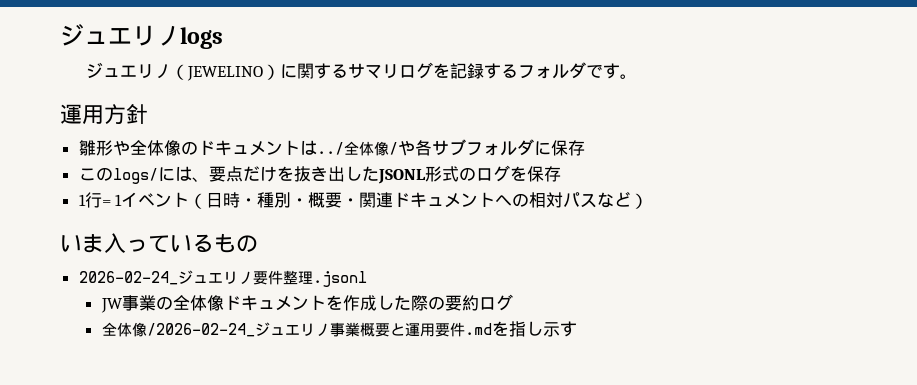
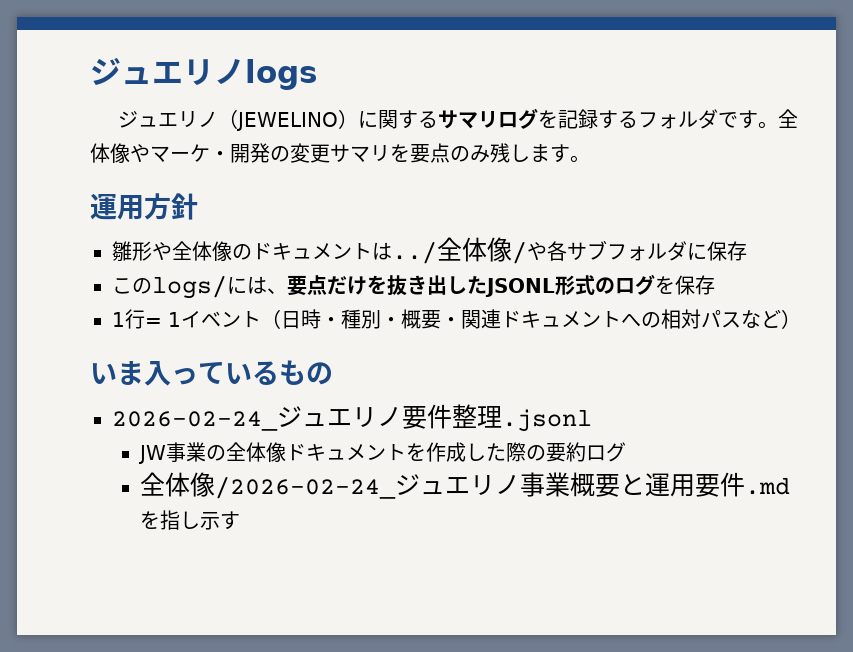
(637, 76) none -> [777,109,798,128] [90,143,590,163] 全体像やマーケ・開発の変更サマリを要点のみ残します。

